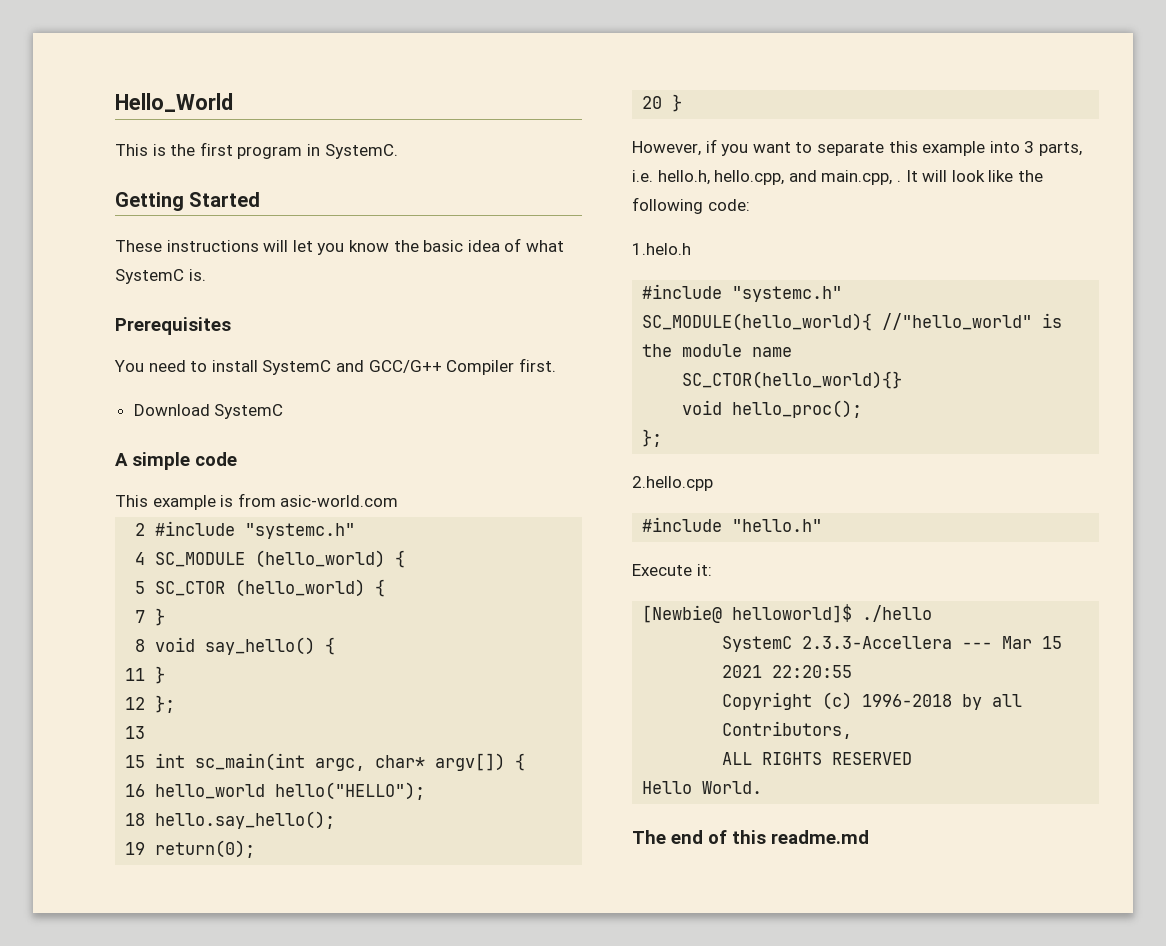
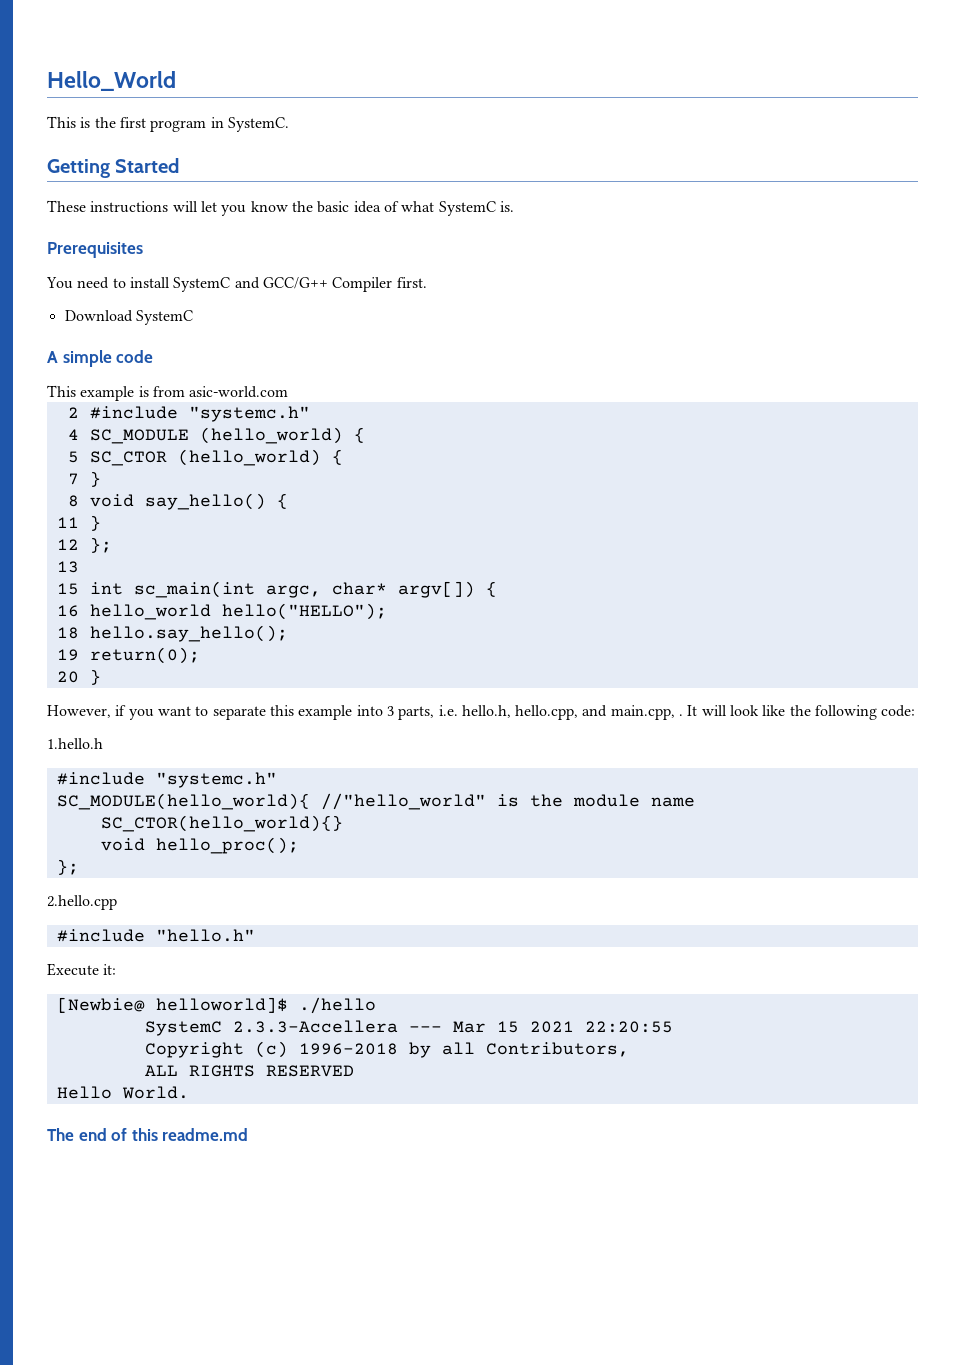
[632,243,691,255] 1.helo.h -> [47,738,103,749] 1.hello.h

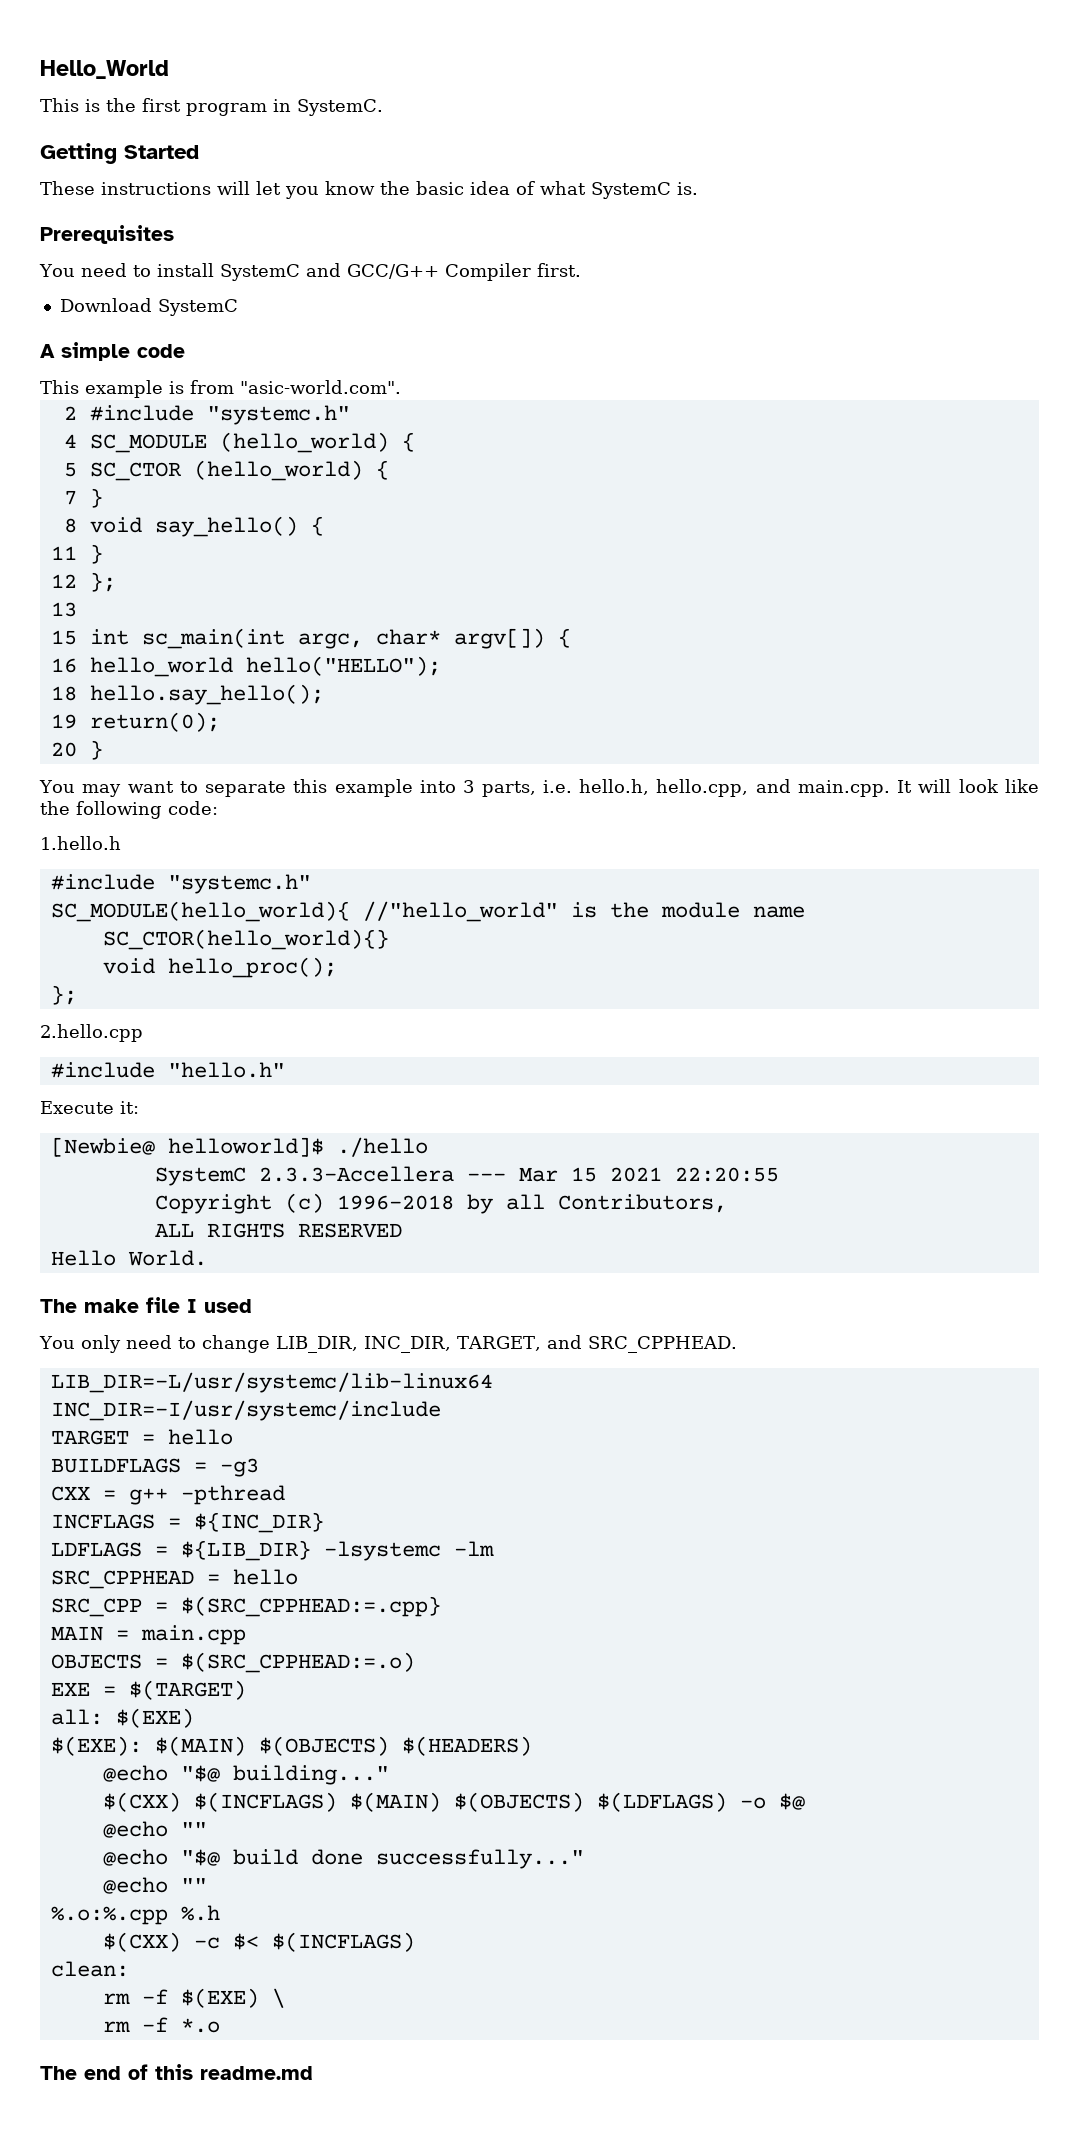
[189,386,289,398] asic-world.com -> [240,380,401,394] "asic-world.com".
[47,705,154,720] However, if you -> [39,780,122,797] You may
[610,705,684,720] main.cpp, . -> [797,780,890,797] main.cpp.
(189, 1092) none -> [40,1297,252,1313] [39,1335,737,1353] [50,1372,493,1393] [50,1400,441,1421] [50,1429,233,1445] [50,1458,259,1477] [50,1485,285,1505] [50,1512,324,1533] [50,1540,494,1561] [50,1569,298,1589] [50,1596,441,1617] [50,1625,246,1645] [50,1652,415,1673] [50,1680,246,1700] [50,1708,194,1728] [50,1736,532,1756] [102,1765,389,1785] [102,1792,805,1812] [102,1821,207,1838] [102,1849,584,1869] [102,1877,207,1894] [50,1905,220,1925] [102,1932,415,1952] [50,1961,129,1977] [102,1988,285,2008] [102,2017,220,2033] // The make file I used // You only need to change LIB_DIR, INC_DIR, TARGET, and SRC_CPPHEAD. // LIB_DIR=-L/usr/systemc/lib-linux64 // INC_DIR=-I/usr/systemc/include // TARGET = hello // BUILDFLAGS = -g3 // CXX = g++ -pthread // INCFLAGS = ${INC_DIR} // LDFLAGS = ${LIB_DIR} -lsystemc -lm // SRC_CPPHEAD = hello // SRC_CPP = $(SRC_CPPHEAD:=.cpp} // MAIN = main.cpp // OBJECTS = $(SRC_CPPHEAD:=.o) // EXE = $(TARGET) // all: $(EXE) // $(EXE): $(MAIN) $(OBJECTS) $(HEADERS) // @echo "$@ building..." // $(CXX) $(INCFLAGS) $(MAIN) $(OBJECTS) $(LDFLAGS) -o $@ // @echo "" // @echo "$@ build done successfully..." // @echo "" // %.o:%.cpp %.h // $(CXX) -c $< $(INCFLAGS) // clean: // rm -f $(EXE) \ // rm -f *.o

